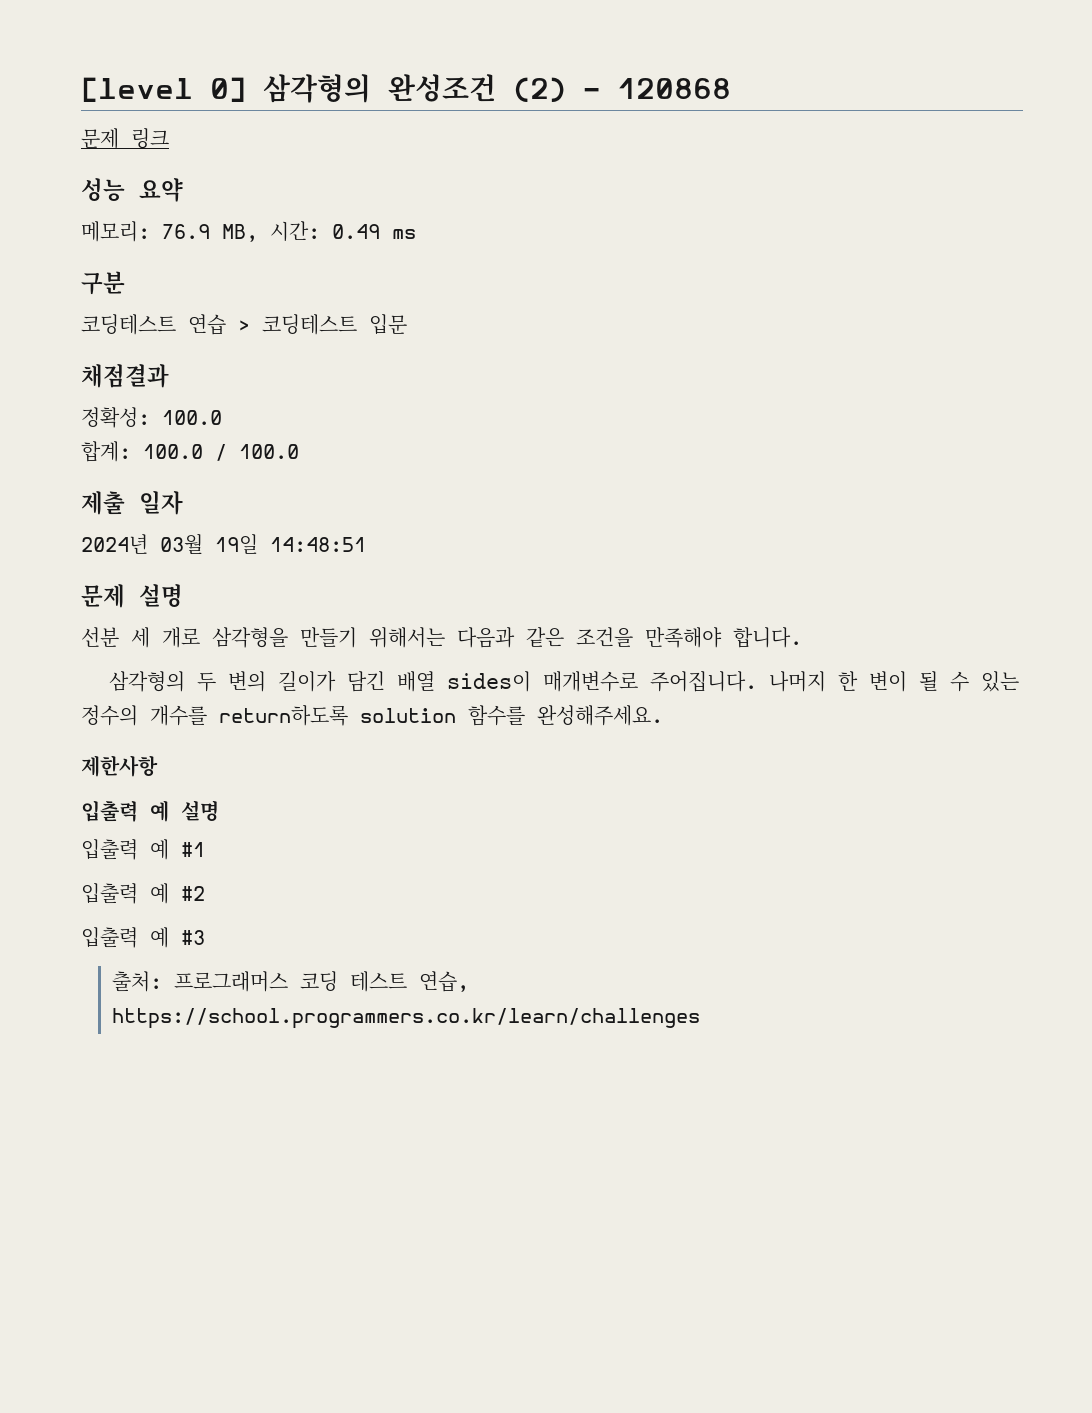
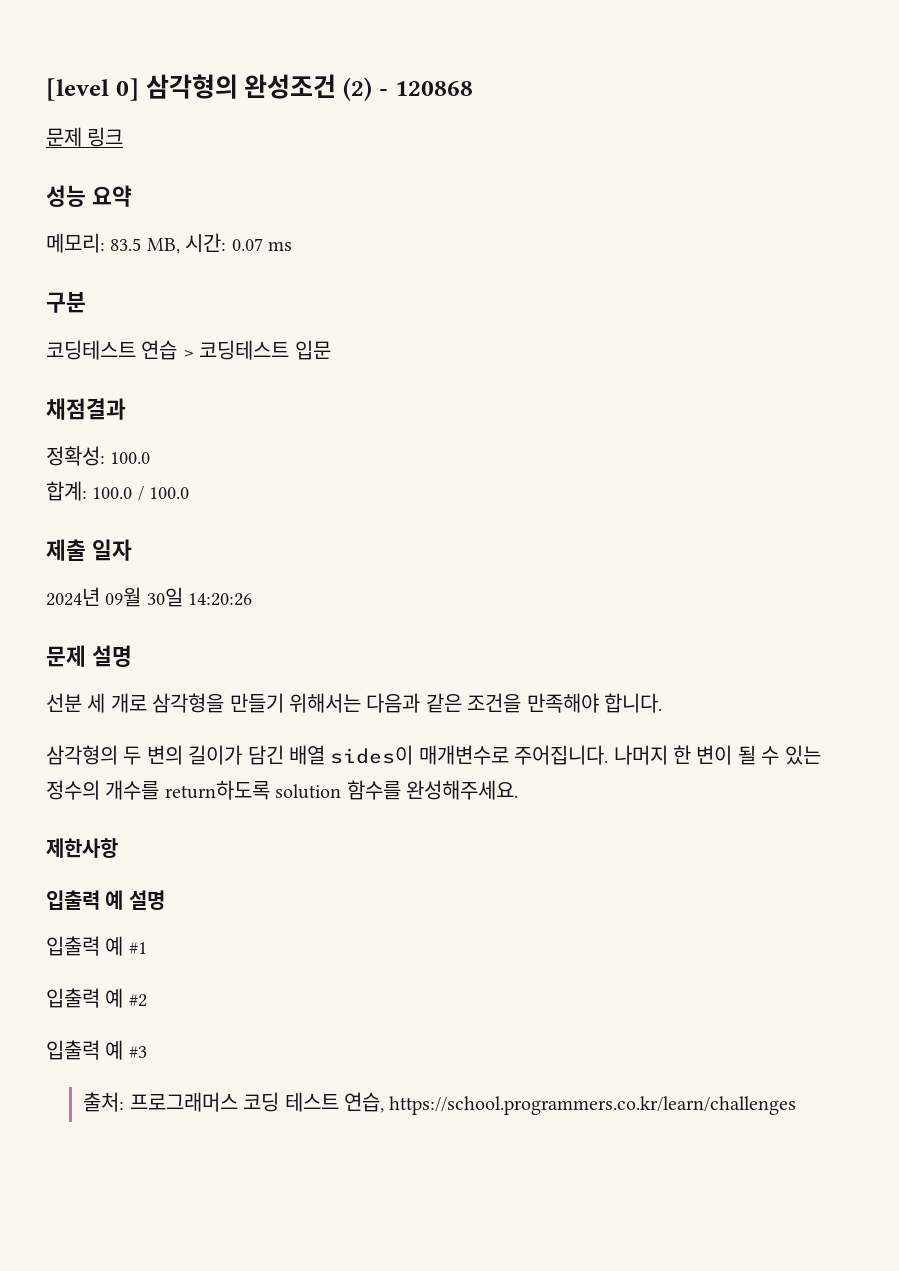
[162,224,210,239] 76.9 -> [110,238,142,251] 83.5
[332,224,380,239] 0.49 -> [231,238,263,251] 0.07
[160,533,366,554] 03월 19일 14:48:51 -> [105,587,253,607] 09월 30일 14:20:26

